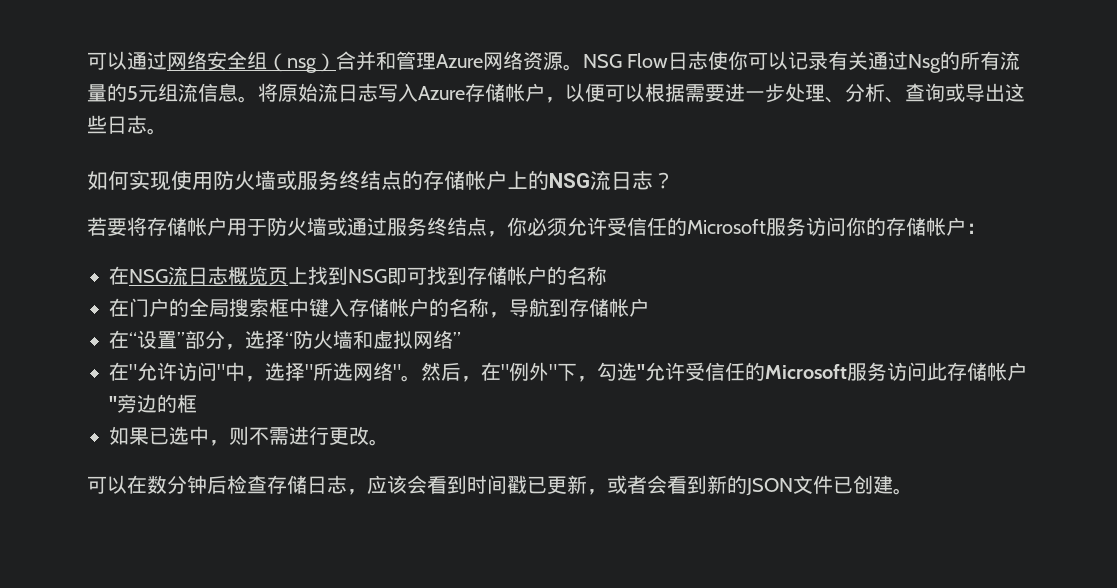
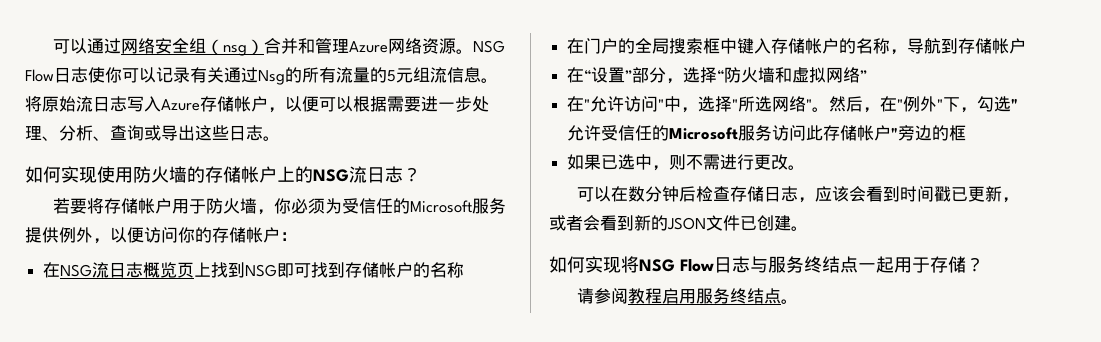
[276,170,402,190] 或服务终结点 -> (187, 174) none
[327,217,487,236] 或通过服务终结点 -> (258, 206) none
[567,217,806,236] 允许受信任的Microsoft服务 -> [325,198,507,214] [25,227,144,244] 为受信任的Microsoft服务提供例外，以便
(913, 491) none -> [549,256,984,273] [577,288,799,304] // 如何实现将NSG Flow日志与服务终结点一起用于存储？ // 请参阅教程启用服务终结点。

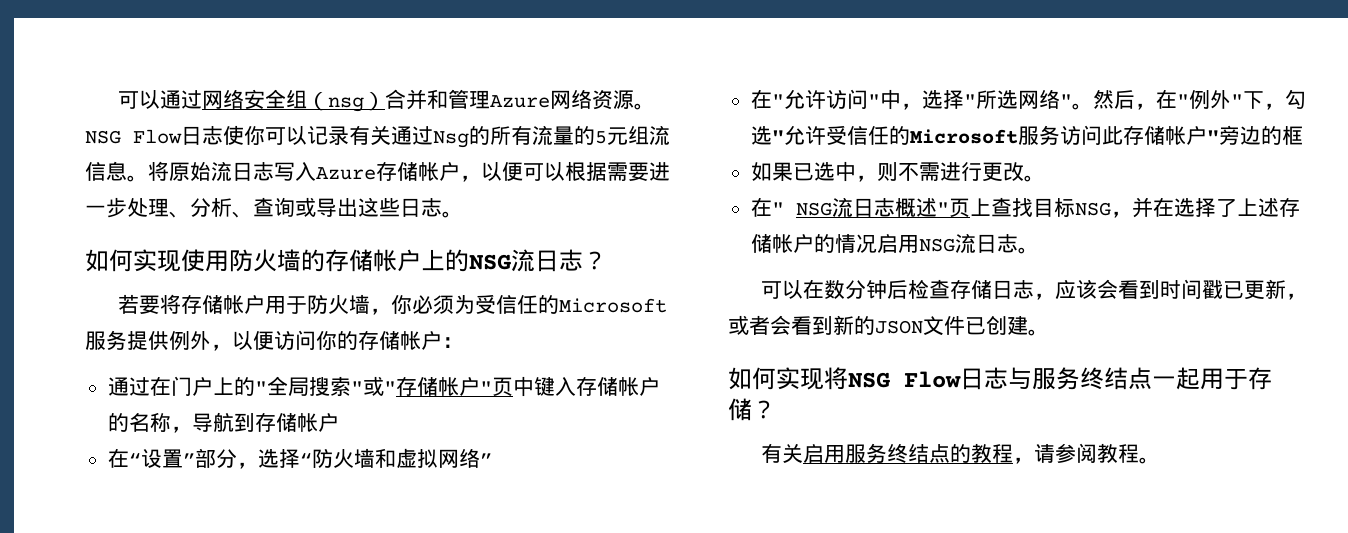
[43,262,465,278] [567,38,721,54] 在NSG流日志概览页上找到NSG即可找到存储帐户的名称 // 在门户的全局搜索框 -> [107,376,513,397] 通过在门户上的"全局搜索"或"存储帐户"页
(806, 167) none -> [750,197,1300,218] [750,233,1039,254] // 在" NSG流日志概述"页上查找目标NSG，并在选择了上述存储帐户的情况启用NSG流日志。
[577,288,663,304] 请参阅教程 -> [761,443,804,463] 有关
(782, 296) none -> [950,443,1140,464] 的教程，请参阅教程

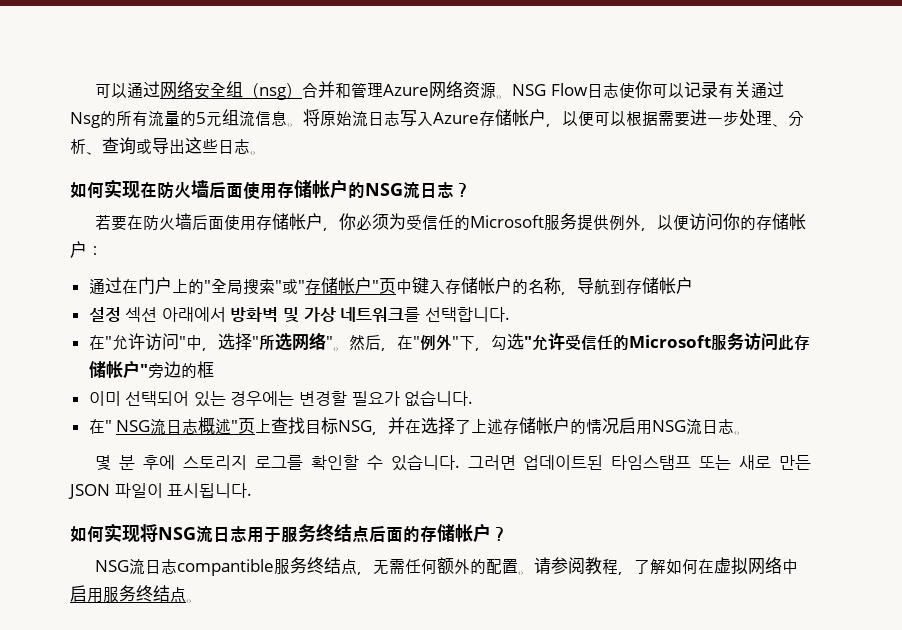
[181,249,445,272] 使用防火墙的存储帐户上 -> [140,179,348,199] 在防火墙后面使用存储帐户
[160,294,371,314] 将存储帐户用于防火墙 -> [127,213,324,230] 在防火墙后面使用存储帐户
[107,448,492,469] 在“设置”部分，选择“防火墙和虚拟网络” -> [88,307,510,323] 설정 섹션 아래에서 방화벽 및 가상 네트워크를 선택합니다.
[750,161,1045,182] 如果已选中，则不需进行更改。 -> [88,390,474,407] 이미 선택되어 있는 경우에는 변경할 필요가 없습니다.
[761,279,1308,300] [728,315,1049,336] [728,367,1272,390] [728,398,776,421] [761,443,1140,464] 可以在数分钟后检查存储日志，应该会看到时间戳已更新，或者会看到新的JSON文件已创建。 // 如何实现将NSG Flow日志与服务终结点一起用于存储？ // 有关启用服务终结点的教程，请参阅教程 -> [95,454,811,471] [68,483,253,499] [70,523,508,543] [95,557,799,576] [70,585,186,602] 몇 분 후에 스토리지 로그를 확인할 수 있습니다. 그러면 업데이트된 타임스탬프 또는 새로 만든 JSON 파일이 표시됩니다. // 如何实现将NSG流日志用于服务终结点后面的存储帐户？ // NSG流日志compantible服务终结点，无需任何额外的配置。请参阅教程，了解如何在虚拟网络中启用服务终结点

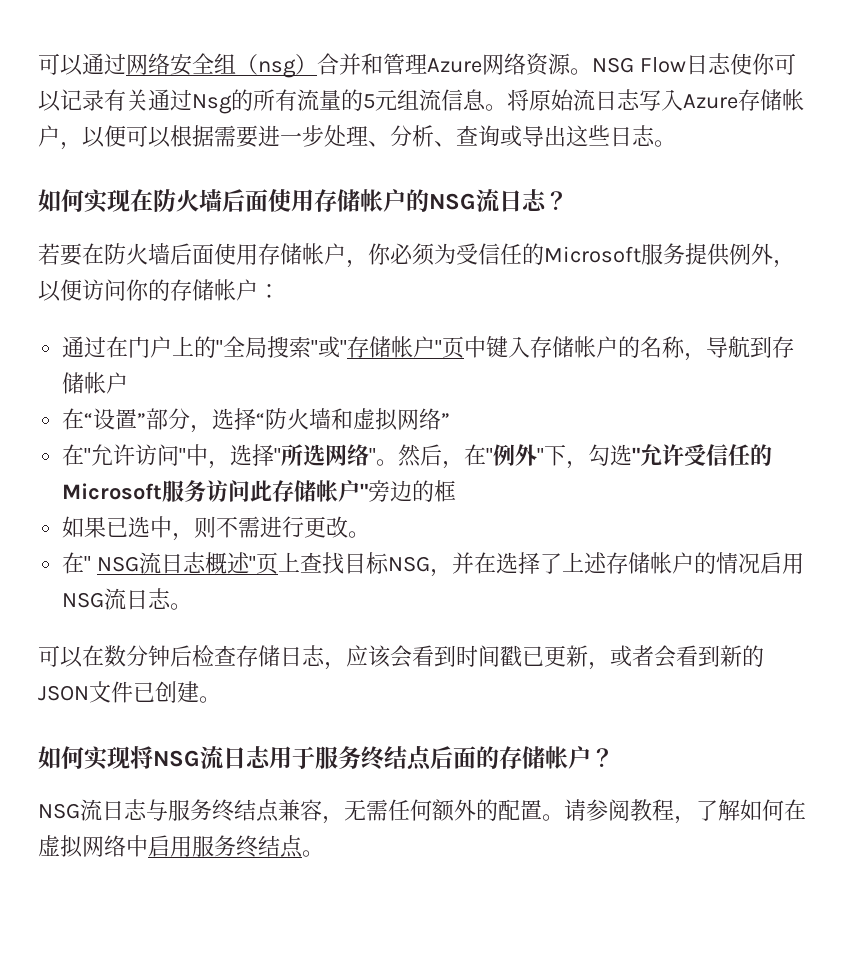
[88,307,510,323] 설정 섹션 아래에서 방화벽 및 가상 네트워크를 선택합니다. -> [62,408,451,433] 在“设置”部分，选择“防火墙和虚拟网络”
[88,390,474,407] 이미 선택되어 있는 경우에는 변경할 필요가 없습니다. -> [62,516,371,541] 如果已选中，则不需进行更改。
[95,454,811,471] [68,483,253,499] 몇 분 후에 스토리지 로그를 확인할 수 있습니다. 그러면 업데이트된 타임스탬프 또는 새로 만든 JSON 파일이 표시됩니다. -> [38,645,764,670] [38,681,221,703] 可以在数分钟后检查存储日志，应该会看到时间戳已更新，或者会看到新的JSON文件已创建。
[177,557,358,576] compantible服务终结点 -> [146,799,322,822] 与服务终结点兼容

